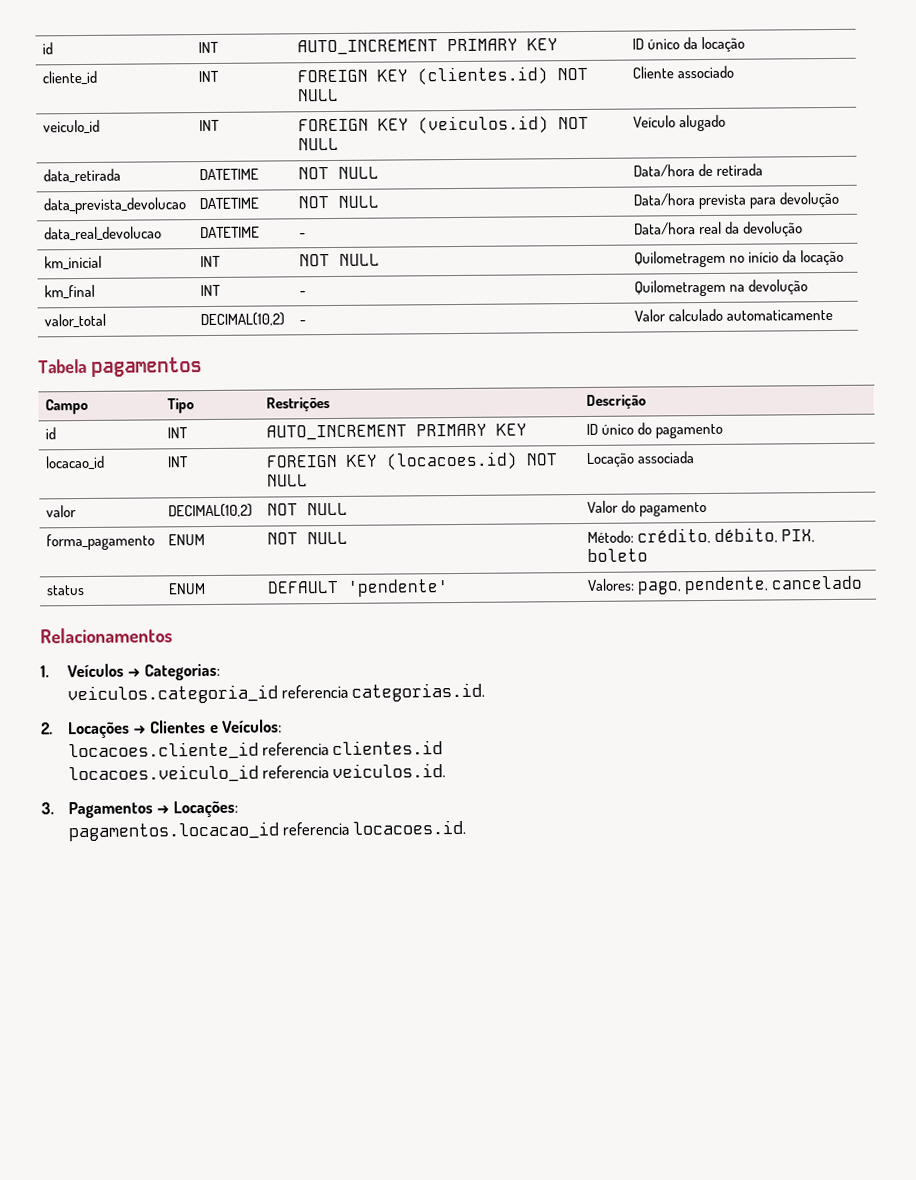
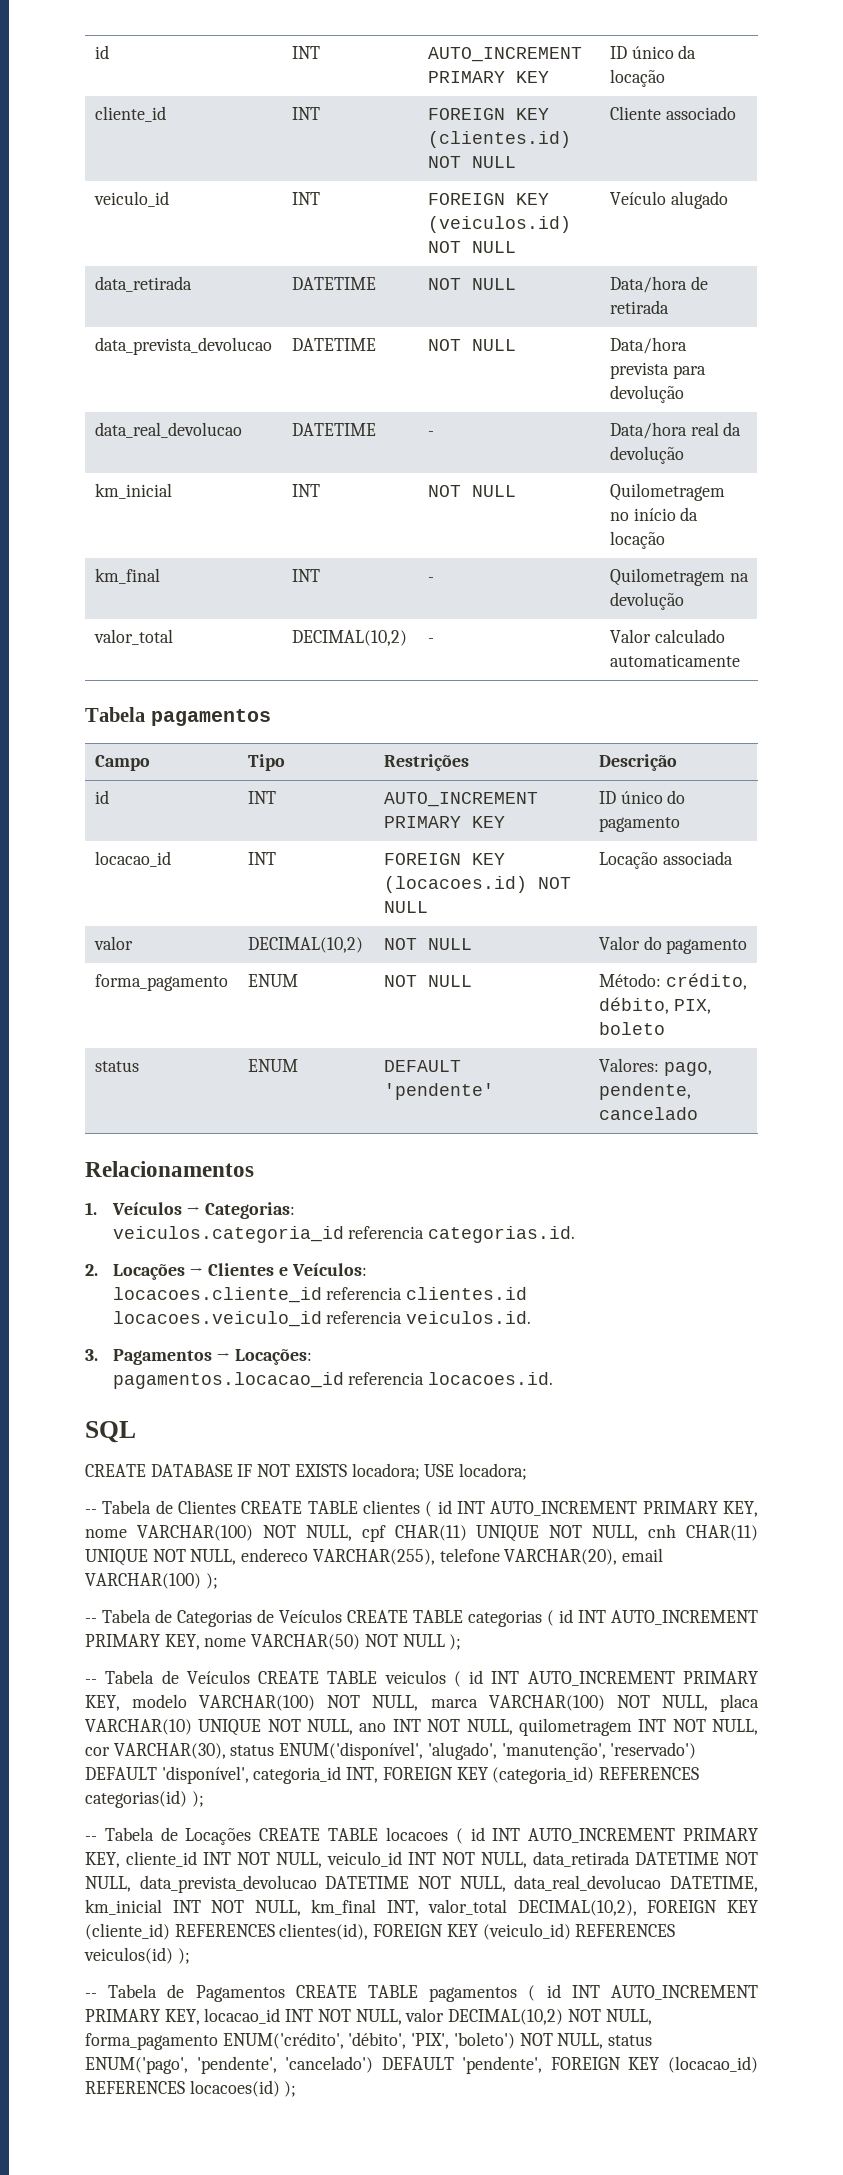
(467, 827) none -> [85,1421,136,1443] [85,1463,528,1480] [85,1500,758,1517] [85,1524,758,1542] [85,1548,664,1566] [85,1573,218,1589] [85,1609,758,1627] [85,1634,462,1650] [85,1670,758,1687] [85,1694,759,1712] [85,1718,759,1736] [85,1742,697,1760] [85,1766,700,1784] [85,1790,204,1808] [85,1827,758,1845] [85,1851,758,1868] [85,1875,758,1893] [85,1899,758,1916] [85,1923,676,1940] [84,1947,190,1964] [85,1984,758,2002] [85,2008,652,2025] [85,2032,653,2050] [85,2056,758,2074] [85,2080,297,2097] // SQL // CREATE DATABASE IF NOT EXISTS locadora; USE locadora; // -- Tabela de Clientes CREATE TABLE clientes ( id INT AUTO_INCREMENT PRIMARY KEY, nome VARCHAR(100) NOT NULL, cpf CHAR(11) UNIQUE NOT NULL, cnh CHAR(11) UNIQUE NOT NULL, endereco VARCHAR(255), telefone VARCHAR(20), email VARCHAR(100) ); // -- Tabela de Categorias de Veículos CREATE TABLE categorias ( id INT AUTO_INCREMENT PRIMARY KEY, nome VARCHAR(50) NOT NULL ); // -- Tabela de Veículos CREATE TABLE veiculos ( id INT AUTO_INCREMENT PRIMARY KEY, modelo VARCHAR(100) NOT NULL, marca VARCHAR(100) NOT NULL, placa VARCHAR(10) UNIQUE NOT NULL, ano INT NOT NULL, quilometragem INT NOT NULL, cor VARCHAR(30), status ENUM('disponível', 'alugado', 'manutenção', 'reservado') DEFAULT 'disponível', categoria_id INT, FOREIGN KEY (categoria_id) REFERENCES categorias(id) ); // -- Tabela de Locações CREATE TABLE locacoes ( id INT AUTO_INCREMENT PRIMARY KEY, cliente_id INT NOT NULL, veiculo_id INT NOT NULL, data_retirada DATETIME NOT NULL, data_prevista_devolucao DATETIME NOT NULL, data_real_devolucao DATETIME, km_inicial INT NOT NULL, km_final INT, valor_total DECIMAL(10,2), FOREIGN KEY (cliente_id) REFERENCES clientes(id), FOREIGN KEY (veiculo_id) REFERENCES veiculos(id) ); // -- Tabela de Pagamentos CREATE TABLE pagamentos ( id INT AUTO_INCREMENT PRIMARY KEY, locacao_id INT NOT NULL, valor DECIMAL(10,2) NOT NULL, forma_pagamento ENUM('crédito', 'débito', 'PIX', 'boleto') NOT NULL, status ENUM('pago', 'pendente', 'cancelado') DEFAULT 'pendente', FOREIGN KEY (locacao_id) REFERENCES locacoes(id) );

